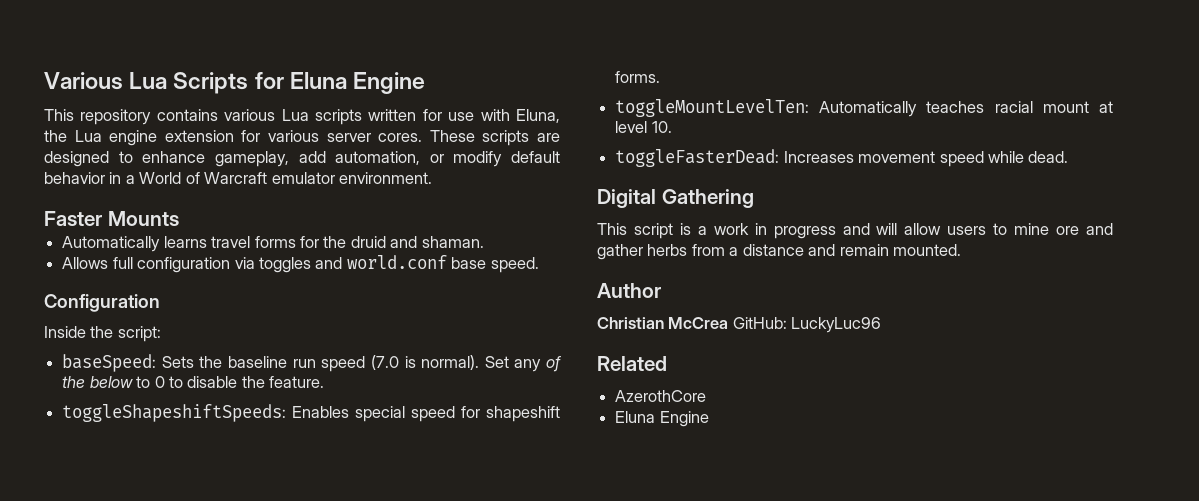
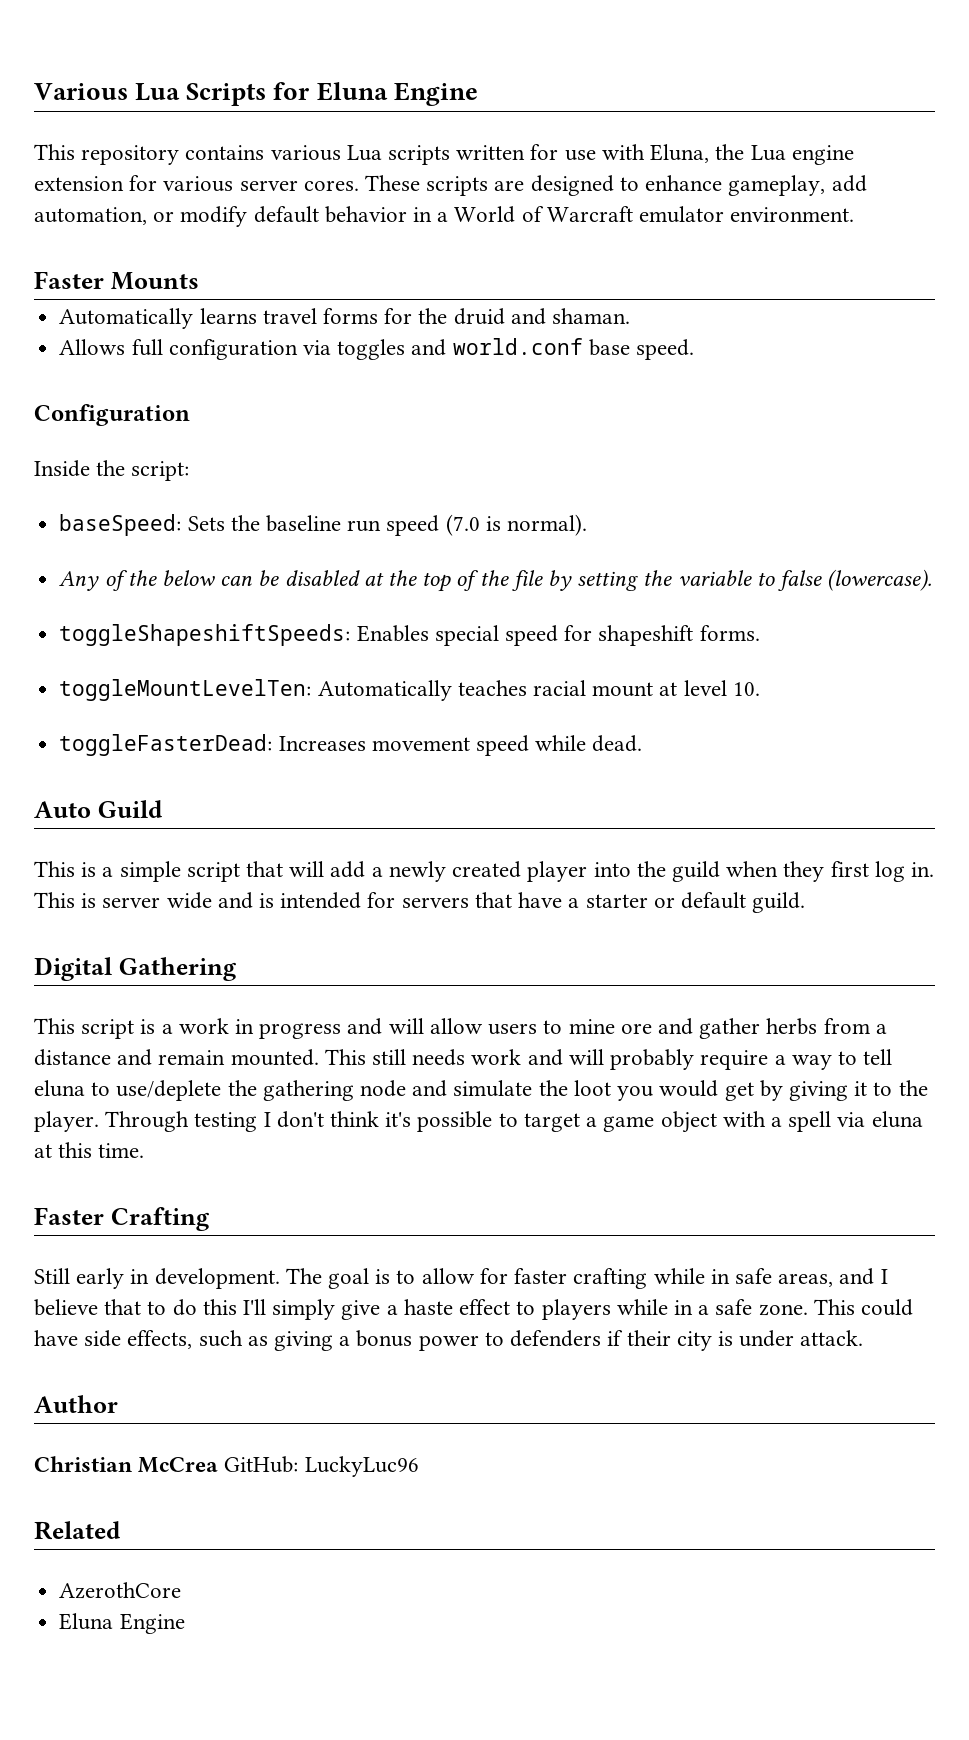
[484,356,542,372] Set any -> [59,571,100,591] // Any
[136,376,325,388] to 0 to disable the feature. -> [220,569,933,592] can be disabled at the top of the file by setting the variable to false (lowercase).
(1069, 157) none -> [34,800,163,818] [34,861,934,882] [34,892,806,913] // Auto Guild // This is a simple script that will add a newly created player into the guild when they first log in. This is server wide and is intended for servers that have a starter or default guild.
(962, 250) none -> [324,1049,893,1070] [34,1080,928,1101] [34,1111,923,1133] [34,1142,145,1158] [34,1207,210,1231] [34,1268,888,1289] [34,1299,913,1320] [34,1330,864,1351] This still needs work and will probably require a way to tell eluna to use/deplete the gathering node and simulate the loot you would get by giving it to the player. Through testing I don't think it's possible to target a game object with a spell via eluna at this time. // Faster Crafting // Still early in development. The goal is to allow for faster crafting while in safe areas, and I believe that to do this I'll simply give a haste effect to players while in a safe zone. This could have side effects, such as giving a bonus power to defenders if their city is under attack.

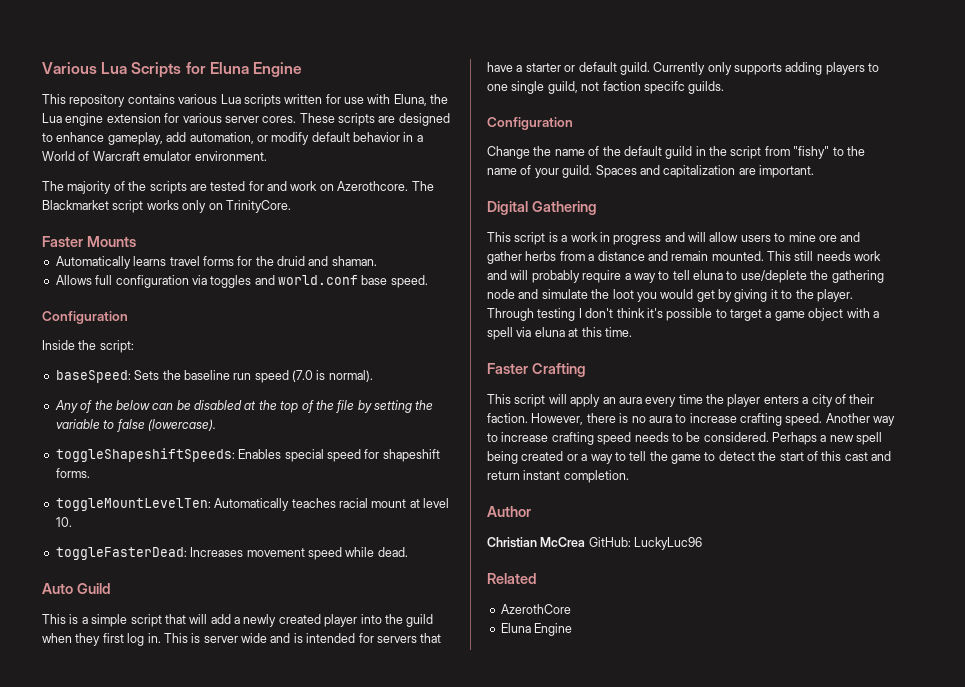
(855, 214) none -> [42,181,434,194] [42,200,291,213] // The majority of the scripts are tested for and work on Azerothcore. The Blackmarket script works only on TrinityCore.
(806, 902) none -> [653,62,880,75] [487,81,725,94] [487,117,573,130] [487,146,865,159] [487,165,814,178] Currently only supports adding players to one single guild, not faction specifc guilds. // Configuration // Change the name of the default guild in the script from "fishy" to the name of your guild. Spaces and capitalization are important.
[34,1268,888,1289] [34,1299,913,1320] [34,1330,864,1351] Still early in development. The goal is to allow for faster crafting while in safe areas, and I believe that to do this I'll simply give a haste effect to players while in a safe zone. This could have side effects, such as giving a bonus power to defenders if their city is under attack. -> [487,394,875,407] [487,413,896,426] [487,432,883,445] [487,451,891,464] [487,470,629,483] This script will apply an aura every time the player enters a city of their faction. However, there is no aura to increase crafting speed. Another way to increase crafting speed needs to be considered. Perhaps a new spell being created or a way to tell the game to detect the start of this cast and return instant completion.

